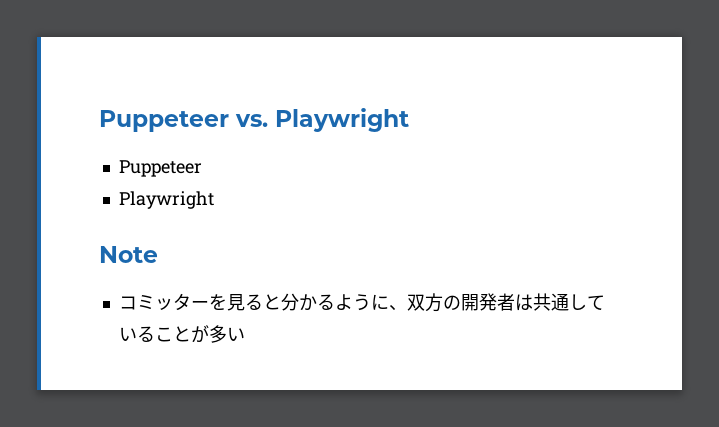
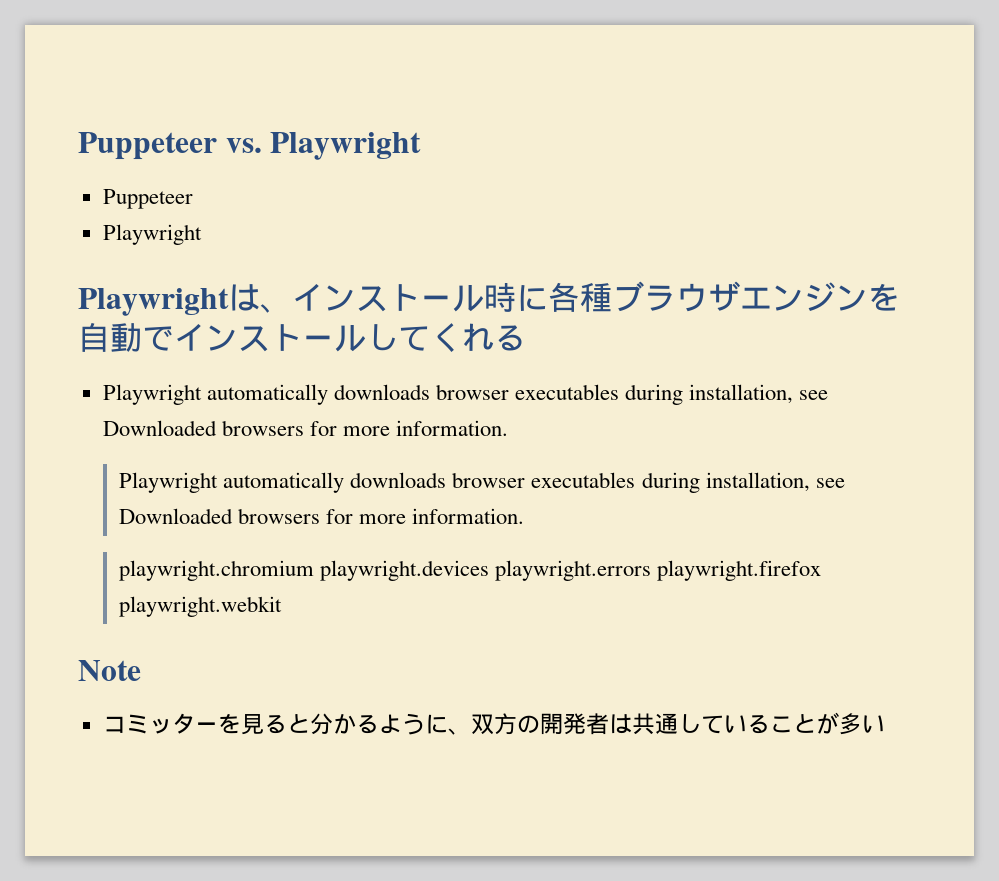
(214, 200) none -> [78,281,900,316] [78,323,526,352] [102,384,829,405] [102,420,509,436] [119,472,845,493] [119,508,525,524] [119,560,822,581] [119,596,283,617] // Playwrightは、インストール時に各種ブラウザエンジンを自動でインストールしてくれる // Playwright automatically downloads browser executables during installation, see Downloaded browsers for more information. // Playwright automatically downloads browser executables during installation, see Downloaded browsers for more information. // playwright.chromium playwright.devices playwright.errors playwright.firefox playwright.webkit

